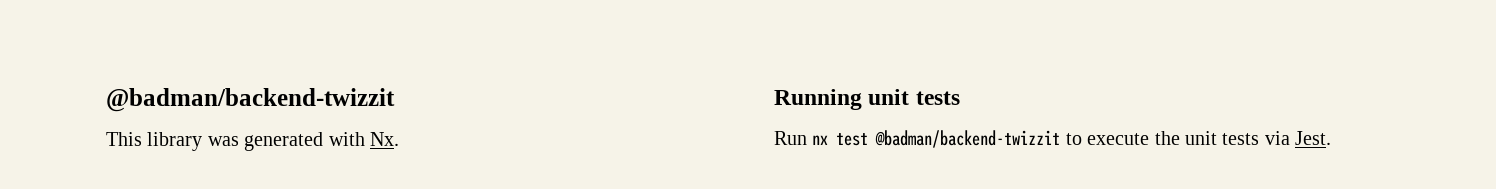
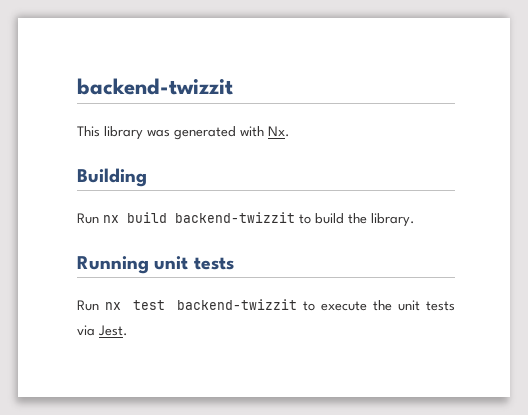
[106,88,395,112] @badman/backend-twizzit -> [77,78,233,95] backend-twizzit
(399, 139) none -> [77,168,147,187] [77,212,415,227] // Building // Run nx build backend-twizzit to build the library.
[875,130,1061,148] @badman/backend-twizzit -> [177,299,297,310] backend-twizzit

